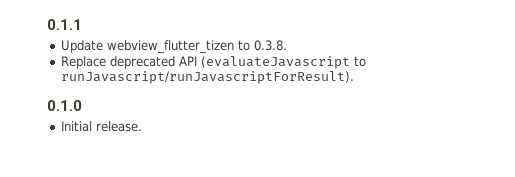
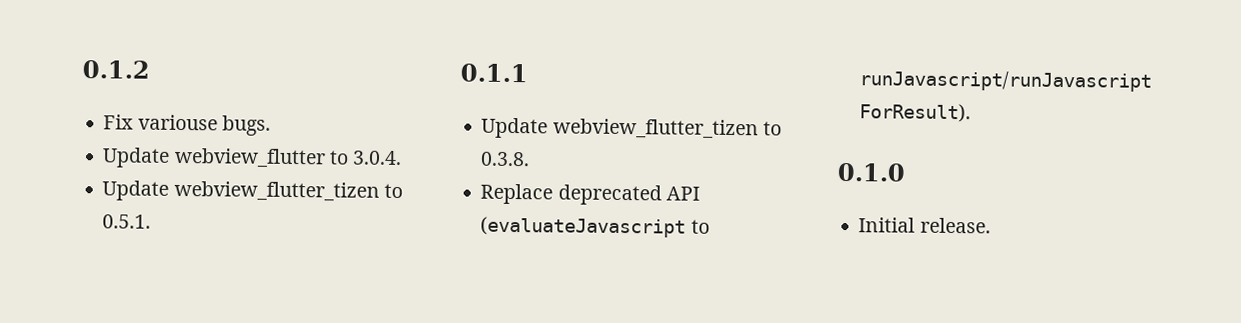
(47, 24) none -> [82,60,150,79] [103,114,271,136] [102,147,403,169] [102,180,403,202] [102,214,152,229] 0.1.2 // Fix variouse bugs. // Update webview_flutter to 3.0.4. // Update webview_flutter_tizen to 0.5.1. //

